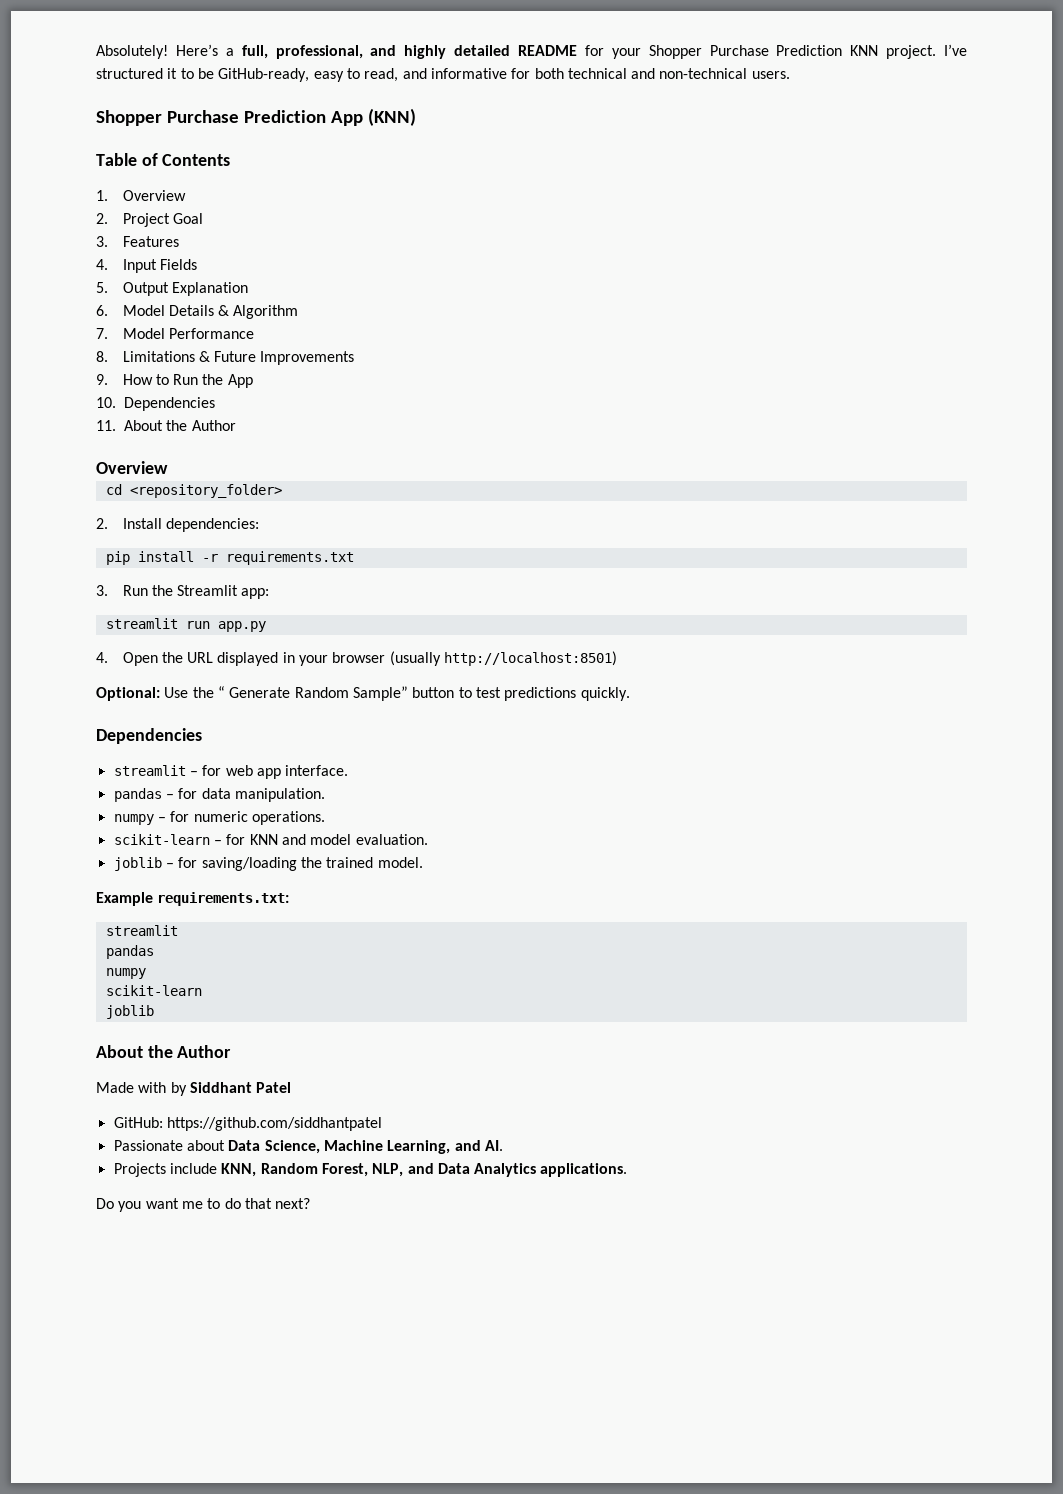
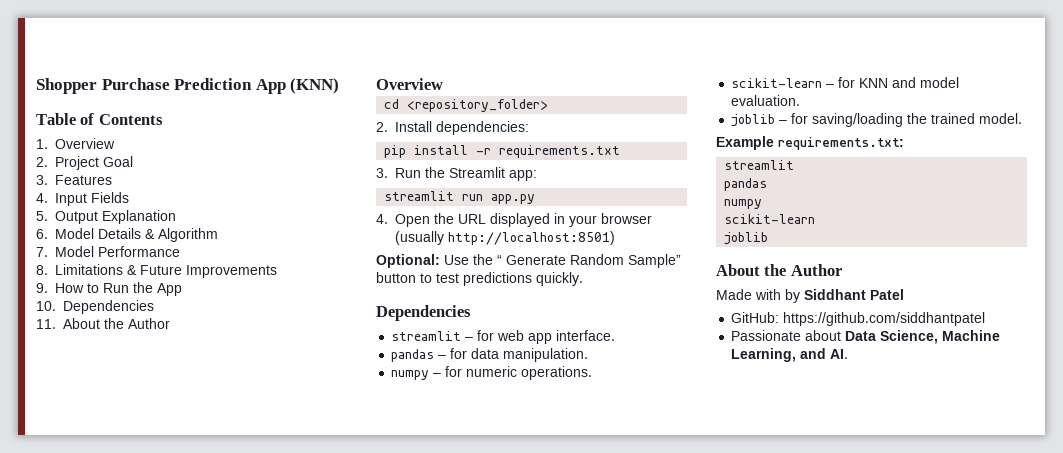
[96,44,967,59] [96,68,790,82] Absolutely! Here’s a full, professional, and highly detailed README for your Shopper Purchase Prediction KNN project. I’ve structured it to be GitHub-ready, easy to read, and informative for both technical and non-technical users. // -> (36, 86) none
[113,1163,628,1177] [96,1198,311,1212] // Projects include KNN, Random Forest, NLP, and Data Analytics applications. // Do you want me to do that next? -> (849, 354) none

